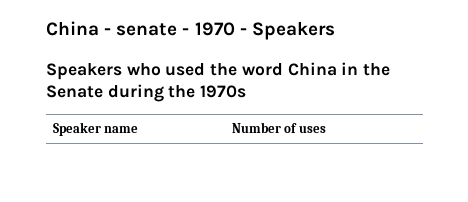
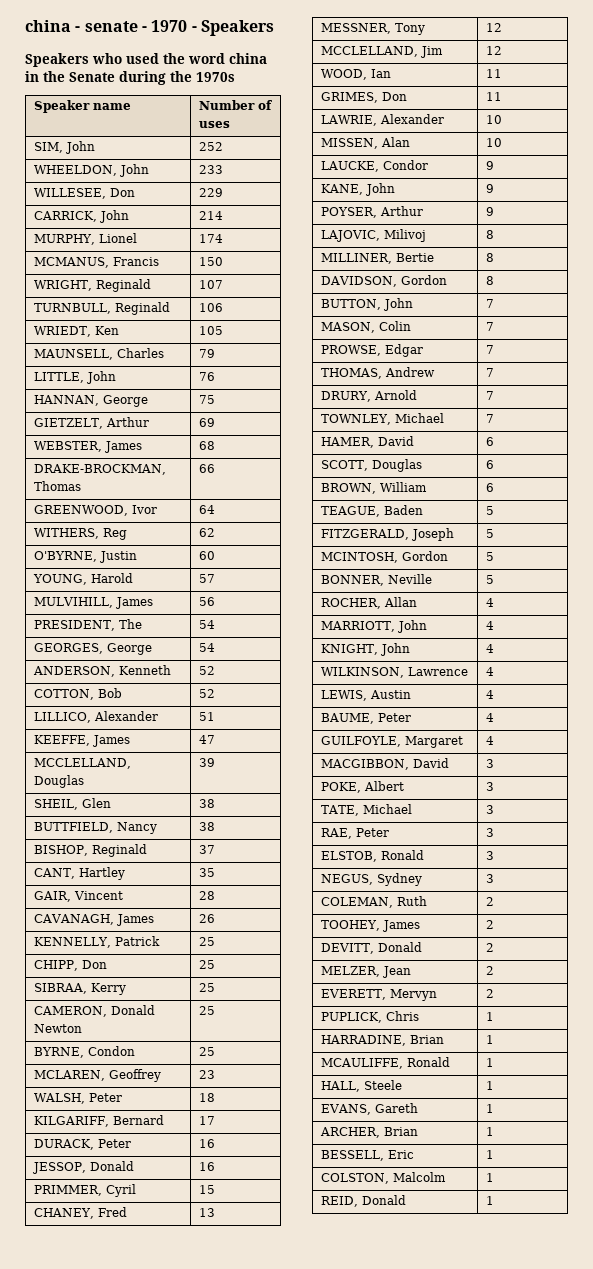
[46,21,99,36] China -> [25,20,71,32] china
[287,62,337,76] China -> [229,53,267,64] china
(326, 129) none -> [34,141,96,154] [199,142,224,151] [34,164,150,177] [199,165,224,174] [34,188,136,199] [199,188,224,197] [34,210,130,223] [199,211,224,220] [34,233,138,245] [199,234,224,243] [34,257,160,268] [199,257,224,266] [34,279,152,292] [199,280,224,289] [34,302,171,315] [199,303,224,312] [34,326,120,337] [199,326,224,335] [34,348,165,360] [199,349,216,358] [34,371,117,384] [199,372,216,381] [34,395,149,407] [199,395,216,404] [34,417,150,429] [199,418,216,427] [34,441,143,453] [199,441,216,450] [34,464,167,475] [34,481,82,491] [199,464,216,473] [34,505,158,516] [199,505,216,514] [34,528,128,540] [199,528,216,537] [34,551,138,563] [199,551,216,560] [33,573,134,585] [199,574,216,583] [34,597,154,609] [199,597,216,606] [34,619,143,631] [199,620,216,629] [34,643,153,655] [199,643,216,652] [33,665,172,677] [199,666,216,675] [34,688,123,700] [199,689,216,698] [34,711,159,723] [199,712,216,721] [34,735,131,747] [199,735,216,744] [34,758,132,769] [34,775,85,788] [199,758,216,767] [34,798,112,810] [199,799,216,808] [34,822,158,834] [199,822,216,831] [34,844,148,857] [199,845,216,854] [34,867,126,880] [199,868,216,877] [34,891,124,902] [199,891,216,900] [34,914,155,926] [199,914,216,923] [34,936,161,948] [199,937,216,946] [34,960,108,971] [199,960,216,969] [34,983,127,995] [199,983,216,992] [34,1005,156,1017] [34,1024,83,1033] [199,1006,216,1015] [34,1046,136,1058] [199,1047,216,1056] [34,1069,162,1082] [199,1070,216,1079] [34,1093,123,1104] [199,1093,216,1102] [34,1115,165,1127] [199,1116,216,1125] [34,1139,132,1150] [199,1139,216,1148] [32,1161,135,1174] [199,1162,216,1171] [34,1184,137,1197] [199,1185,216,1194] [34,1207,128,1219] [199,1208,216,1217] [321,23,426,35] [486,23,503,32] [321,46,444,58] [486,46,503,55] [321,69,392,80] [486,69,503,78] [321,92,408,103] [486,92,503,101] [321,114,445,126] [486,115,503,124] [321,137,411,149] [486,138,503,147] [321,160,429,172] [486,161,495,170] [321,183,396,196] [486,184,495,193] [321,206,424,218] [486,207,495,216] [321,229,427,242] [486,230,495,239] [321,253,435,264] [486,253,495,262] [321,275,448,287] [486,276,495,285] [321,298,414,311] [486,299,495,308] [321,321,412,333] [486,322,495,331] [321,344,424,357] [486,345,495,354] [321,367,436,379] [486,368,495,377] [321,390,418,402] [486,391,495,400] [321,413,445,425] [486,414,495,423] [321,436,415,448] [486,437,495,446] [321,459,423,472] [486,460,495,469] [321,482,428,494] [486,483,495,492] [321,505,424,517] [486,506,495,515] [321,528,455,541] [486,529,495,538] [321,551,449,563] [486,552,495,561] [321,574,433,586] [486,575,495,584] [321,597,418,609] [486,598,495,607] [321,620,428,633] [486,621,495,630] [321,643,411,656] [486,644,495,653] [321,667,469,678] [486,667,495,676] [321,690,412,701] [486,690,495,699] [321,713,412,724] [486,713,495,722] [321,736,464,748] [486,736,495,745] [321,758,450,770] [486,759,495,768] [321,781,405,793] [486,782,495,791] [321,804,413,816] [486,805,495,814] [321,828,390,839] [486,828,495,837] [321,850,425,862] [486,851,495,860] [321,873,423,886] [486,874,495,883] [321,896,428,908] [486,897,495,906] [321,920,421,932] [486,920,495,929] [321,942,423,954] [486,943,495,952] [321,966,412,978] [486,966,495,975] [321,989,438,1001] [486,989,495,998] [321,1011,420,1023] [486,1012,495,1021] [321,1035,445,1046] [486,1035,495,1044] [321,1057,451,1069] [486,1058,495,1067] [321,1080,403,1092] [486,1081,495,1090] [321,1103,419,1115] [486,1104,495,1113] [320,1127,419,1138] [486,1127,495,1136] [321,1150,415,1161] [486,1150,495,1159] [321,1172,447,1184] [486,1173,495,1182] [321,1195,407,1207] [486,1196,495,1205] // SIM, John | 252 // WHEELDON, John | 233 // WILLESEE, Don | 229 // CARRICK, John | 214 // MURPHY, Lionel | 174 // MCMANUS, Francis | 150 // WRIGHT, Reginald | 107 // TURNBULL, Reginald | 106 // WRIEDT, Ken | 105 // MAUNSELL, Charles | 79 // LITTLE, John | 76 // HANNAN, George | 75 // GIETZELT, Arthur | 69 // WEBSTER, James | 68 // DRAKE-BROCKMAN, Thomas | 66 // GREENWOOD, Ivor | 64 // WITHERS, Reg | 62 // O'BYRNE, Justin | 60 // YOUNG, Harold | 57 // MULVIHILL, James | 56 // PRESIDENT, The | 54 // GEORGES, George | 54 // ANDERSON, Kenneth | 52 // COTTON, Bob | 52 // LILLICO, Alexander | 51 // KEEFFE, James | 47 // MCCLELLAND, Douglas | 39 // SHEIL, Glen | 38 // BUTTFIELD, Nancy | 38 // BISHOP, Reginald | 37 // CANT, Hartley | 35 // GAIR, Vincent | 28 // CAVANAGH, James | 26 // KENNELLY, Patrick | 25 // CHIPP, Don | 25 // SIBRAA, Kerry | 25 // CAMERON, Donald Newton | 25 // BYRNE, Condon | 25 // MCLAREN, Geoffrey | 23 // WALSH, Peter | 18 // KILGARIFF, Bernard | 17 // DURACK, Peter | 16 // JESSOP, Donald | 16 // PRIMMER, Cyril | 15 // CHANEY, Fred | 13 // MESSNER, Tony | 12 // MCCLELLAND, Jim | 12 // WOOD, Ian | 11 // GRIMES, Don | 11 // LAWRIE, Alexander | 10 // MISSEN, Alan | 10 // LAUCKE, Condor | 9 // KANE, John | 9 // POYSER, Arthur | 9 // LAJOVIC, Milivoj | 8 // MILLINER, Bertie | 8 // DAVIDSON, Gordon | 8 // BUTTON, John | 7 // MASON, Colin | 7 // PROWSE, Edgar | 7 // THOMAS, Andrew | 7 // DRURY, Arnold | 7 // TOWNLEY, Michael | 7 // HAMER, David | 6 // SCOTT, Douglas | 6 // BROWN, William | 6 // TEAGUE, Baden | 5 // FITZGERALD, Joseph | 5 // MCINTOSH, Gordon | 5 // BONNER, Neville | 5 // ROCHER, Allan | 4 // MARRIOTT, John | 4 // KNIGHT, John | 4 // WILKINSON, Lawrence | 4 // LEWIS, Austin | 4 // BAUME, Peter | 4 // GUILFOYLE, Margaret | 4 // MACGIBBON, David | 3 // POKE, Albert | 3 // TATE, Michael | 3 // RAE, Peter | 3 // ELSTOB, Ronald | 3 // NEGUS, Sydney | 3 // COLEMAN, Ruth | 2 // TOOHEY, James | 2 // DEVITT, Donald | 2 // MELZER, Jean | 2 // EVERETT, Mervyn | 2 // PUPLICK, Chris | 1 // HARRADINE, Brian | 1 // MCAULIFFE, Ronald | 1 // HALL, Steele | 1 // EVANS, Gareth | 1 // ARCHER, Brian | 1 // BESSELL, Eric | 1 // COLSTON, Malcolm | 1 // REID, Donald | 1

